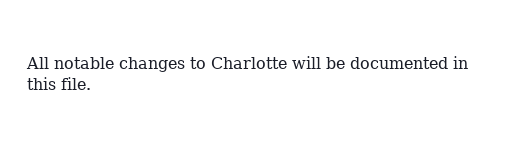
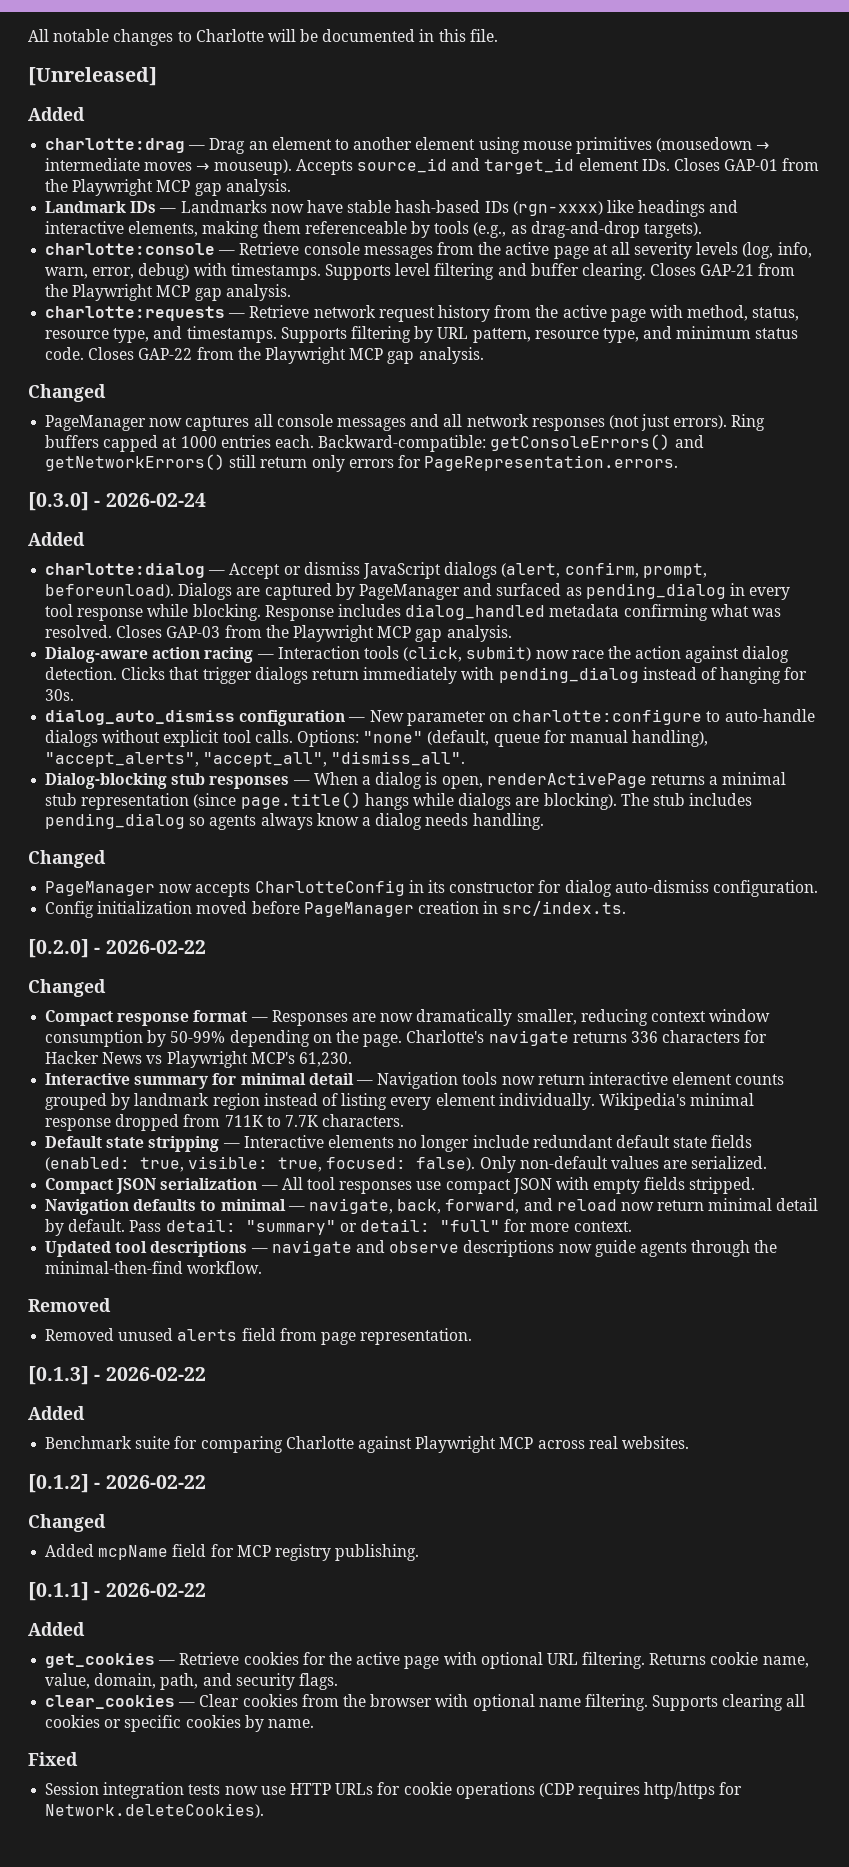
(91, 83) none -> [28,67,157,86] [28,107,85,121] [45,137,770,154] [45,158,820,175] [45,179,291,196] [45,200,739,217] [45,221,702,238] [45,242,812,259] [45,263,796,280] [45,284,291,301] [45,305,800,322] [45,326,799,343] [45,347,484,364] [28,384,106,402] [45,414,766,431] [45,434,704,452] [45,454,679,472] [28,492,206,511] [28,532,85,546] [45,562,707,579] [45,583,791,600] [45,604,781,621] [45,625,512,642] [45,646,790,663] [45,667,808,684] [45,689,75,701] [45,709,815,726] [45,730,709,747] [45,751,466,767] [45,772,787,789] [45,792,753,810] [45,813,544,830] [28,850,106,868] [45,880,818,897] [45,901,627,918] [28,939,206,958] [28,979,106,997] [45,1009,771,1026] [45,1030,768,1047] [45,1051,352,1068] [45,1072,785,1089] [45,1093,755,1110] [45,1114,405,1131] [45,1135,753,1152] [45,1156,768,1173] [45,1177,756,1194] [45,1198,819,1215] [45,1219,632,1236] [45,1240,778,1257] [45,1261,263,1274] [28,1298,111,1312] [45,1328,473,1345] [28,1366,206,1385] [28,1406,85,1420] [45,1436,689,1453] [28,1474,206,1493] [28,1514,106,1532] [45,1544,420,1561] [28,1582,206,1601] [28,1622,85,1636] [45,1652,809,1669] [45,1673,338,1690] [45,1694,806,1711] [45,1715,314,1732] [28,1752,78,1766] [45,1782,743,1799] [45,1803,265,1818] // [Unreleased] // Added // charlotte:drag — Drag an element to another element using mouse primitives (mousedown → intermediate moves → mouseup). Accepts source_id and target_id element IDs. Closes GAP-01 from the Playwright MCP gap analysis. // Landmark IDs — Landmarks now have stable hash-based IDs (rgn-xxxx) like headings and interactive elements, making them referenceable by tools (e.g., as drag-and-drop targets). // charlotte:console — Retrieve console messages from the active page at all severity levels (log, info, warn, error, debug) with timestamps. Supports level filtering and buffer clearing. Closes GAP-21 from the Playwright MCP gap analysis. // charlotte:requests — Retrieve network request history from the active page with method, status, resource type, and timestamps. Supports filtering by URL pattern, resource type, and minimum status code. Closes GAP-22 from the Playwright MCP gap analysis. // Changed // PageManager now captures all console messages and all network responses (not just errors). Ring buffers capped at 1000 entries each. Backward-compatible: getConsoleErrors() and getNetworkErrors() still return only errors for PageRepresentation.errors. // [0.3.0] - 2026-02-24 // Added // charlotte:dialog — Accept or dismiss JavaScript dialogs (alert, confirm, prompt, beforeunload). Dialogs are captured by PageManager and surfaced as pending_dialog in every tool response while blocking. Response includes dialog_handled metadata confirming what was resolved. Closes GAP-03 from the Playwright MCP gap analysis. // Dialog-aware action racing — Interaction tools (click, submit) now race the action against dialog detection. Clicks that trigger dialogs return immediately with pending_dialog instead of hanging for 30s. // dialog_auto_dismiss configuration — New parameter on charlotte:configure to auto-handle dialogs without explicit tool calls. Options: "none" (default, queue for manual handling), "accept_alerts", "accept_all", "dismiss_all". // Dialog-blocking stub responses — When a dialog is open, renderActivePage returns a minimal stub representation (since page.title() hangs while dialogs are blocking). The stub includes pending_dialog so agents always know a dialog needs handling. // Changed // PageManager now accepts CharlotteConfig in its constructor for dialog auto-dismiss configuration. // Config initialization moved before PageManager creation in src/index.ts. // [0.2.0] - 2026-02-22 // Changed // Compact response format — Responses are now dramatically smaller, reducing context window consumption by 50-99% depending on the page. Charlotte's navigate returns 336 characters for Hacker News vs Playwright MCP's 61,230. // Interactive summary for minimal detail — Navigation tools now return interactive element counts grouped by landmark region instead of listing every element individually. Wikipedia's minimal response dropped from 711K to 7.7K characters. // Default state stripping — Interactive elements no longer include redundant default state fields (enabled: true, visible: true, focused: false). Only non-default values are serialized. // Compact JSON serialization — All tool responses use compact JSON with empty fields stripped. // Navigation defaults to minimal — navigate, back, forward, and reload now return minimal detail by default. Pass detail: "summary" or detail: "full" for more context. // Updated tool descriptions — navigate and observe descriptions now guide agents through the minimal-then-find workflow. // Removed // Removed unused alerts field from page representation. // [0.1.3] - 2026-02-22 // Added // Benchmark suite for comparing Charlotte against Playwright MCP across real websites. // [0.1.2] - 2026-02-22 // Changed // Added mcpName field for MCP registry publishing. // [0.1.1] - 2026-02-22 // Added // get_cookies — Retrieve cookies for the active page with optional URL filtering. Returns cookie name, value, domain, path, and security flags. // clear_cookies — Clear cookies from the browser with optional name filtering. Supports clearing all cookies or specific cookies by name. // Fixed // Session integration tests now use HTTP URLs for cookie operations (CDP requires http/https for Network.deleteCookies).

